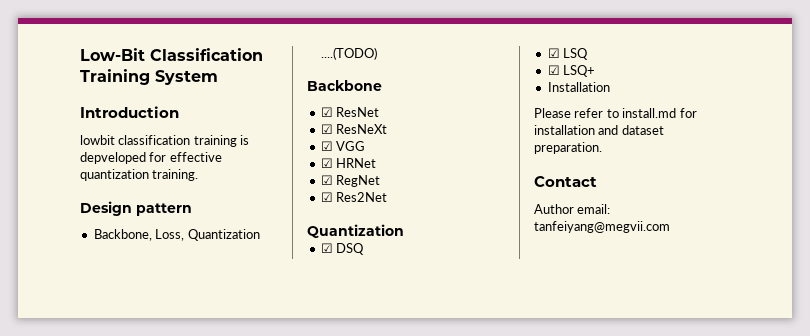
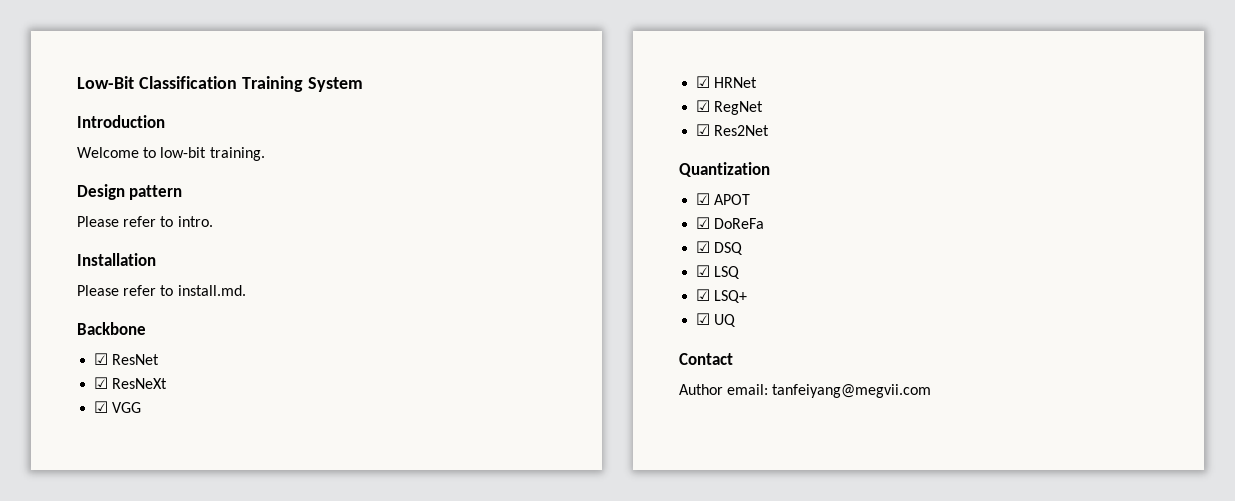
[80,135,250,147] [80,152,222,164] [80,169,199,181] [80,201,192,216] [93,229,260,241] [320,47,377,60] lowbit classification training is depveloped for effective quantization training. // Design pattern // Backbone, Loss, Quantization ....(TODO) -> [77,147,265,161] [77,184,183,200] [77,216,213,227] [77,253,156,266] [77,285,246,296] Welcome to low-bit training. // Design pattern // Please refer to intro. // Installation // Please refer to install.md.
(404, 231) none -> [696,193,751,205] [696,217,765,229] // ☑ APOT // ☑ DoReFa
[547,82,610,92] [534,108,697,118] [534,125,664,135] [534,142,602,154] Installation // Please refer to install.md for installation and dataset preparation. -> [696,313,737,327] ☑ UQ

